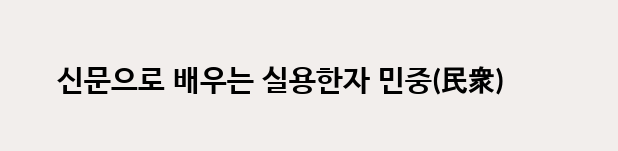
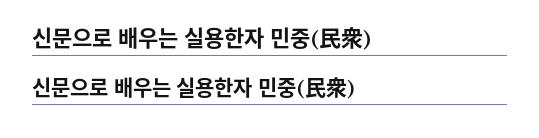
[57,66,505,95] 신문으로 배우는 실용한자 민중(民衆) -> [32,27,372,50] [32,77,357,99] 신문으로 배우는 실용한자 민중(民衆) // 신문으로 배우는 실용한자 민중(民衆)

